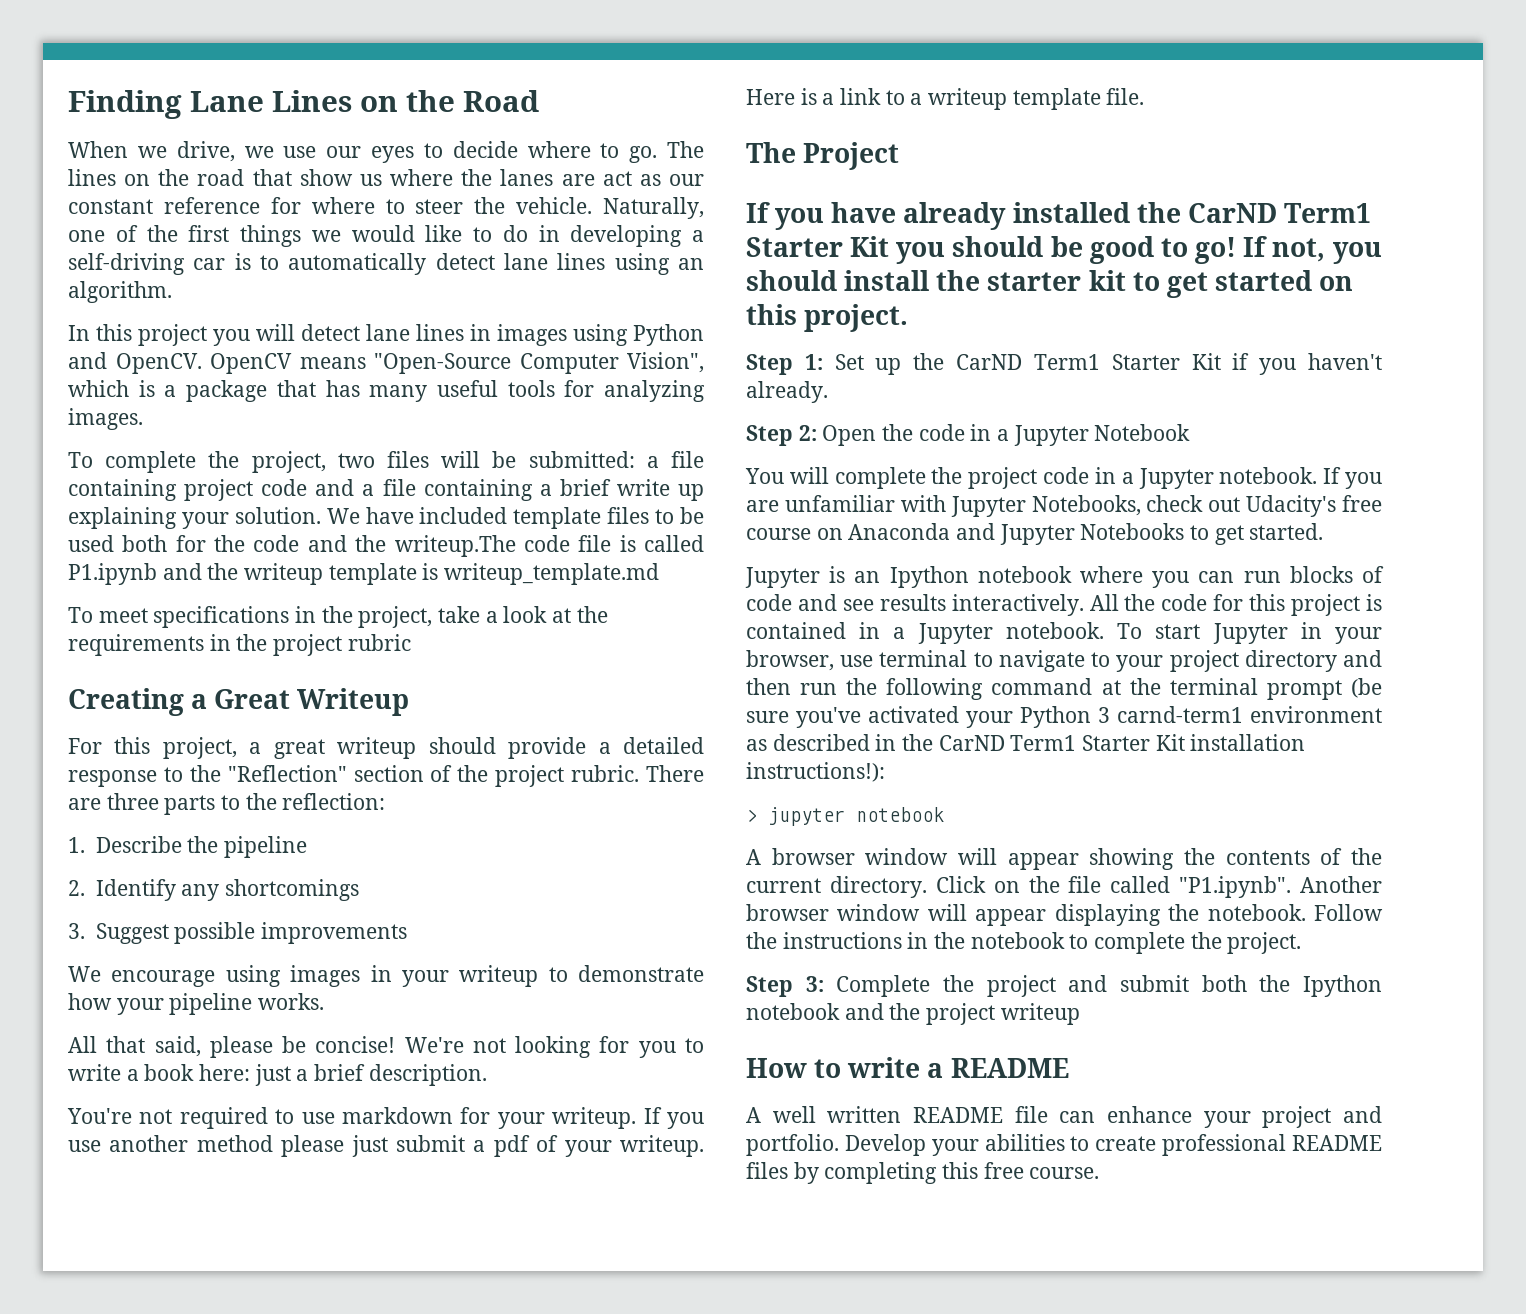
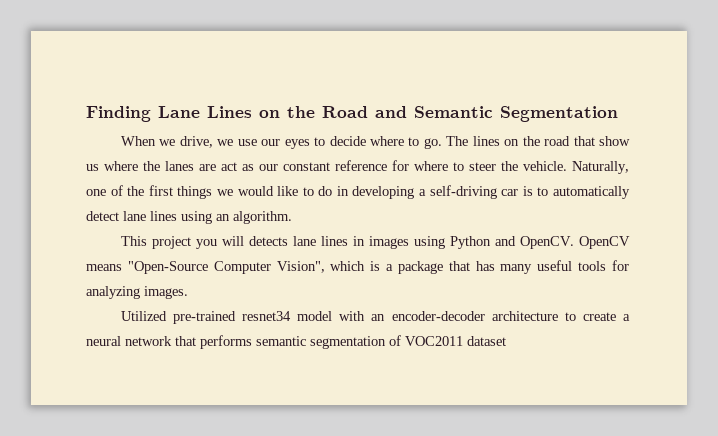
(539, 101) none -> [375,106,618,122] and Semantic Segmentation
[68,324,132,341] In this -> [120,236,147,246] This
[301,324,360,341] detect -> [248,236,288,246] detects
[68,451,704,473] [68,479,705,501] [68,507,705,529] [68,535,705,557] [68,563,660,585] [68,606,608,628] [68,634,411,656] [68,688,410,716] [68,737,705,759] [68,765,705,787] [68,793,386,815] [68,836,307,858] [68,879,359,901] [68,922,407,944] [68,965,704,987] [68,993,325,1015] [68,1036,704,1058] [68,1064,487,1086] [67,1107,704,1129] [68,1135,704,1157] [746,88,1145,110] [746,142,900,170] [746,202,1372,230] [746,236,1382,264] [746,270,1354,298] [746,304,909,332] [746,353,1382,375] [746,381,828,403] [746,424,1191,446] [745,467,1382,489] [746,495,1382,517] [746,523,1324,545] [745,566,1384,588] [746,594,1382,616] [746,622,1382,644] [746,650,1382,672] [746,678,1382,700] [746,706,1382,728] [746,734,1306,751] [746,762,885,782] [746,807,944,826] [746,848,1382,870] [746,876,1382,898] [746,904,1383,926] [746,932,1302,954] [746,975,1382,997] [746,1003,1080,1025] [746,1057,1069,1078] [746,1106,1382,1128] [746,1134,1382,1156] [746,1162,1100,1184] To complete the project, two files will be submitted: a file containing project code and a file containing a brief write up explaining your solution. We have included template files to be used both for the code and the writeup.The code file is called P1.ipynb and the writeup template is writeup_template.md // To meet specifications in the project, take a look at the requirements in the project rubric // Creating a Great Writeup // For this project, a great writeup should provide a detailed response to the "Reflection" section of the project rubric. There are three parts to the reflection: // 1. Describe the pipeline // 2. Identify any shortcomings // 3. Suggest possible improvements // We encourage using images in your writeup to demonstrate how your pipeline works. // All that said, please be concise! We're not looking for you to write a book here: just a brief description. // You're not required to use markdown for your writeup. If you use another method please just submit a pdf of your writeup. Here is a link to a writeup template file. // The Project // If you have already installed the CarND Term1 Starter Kit you should be good to go! If not, you should install the starter kit to get started on this project. // Step 1: Set up the CarND Term1 Starter Kit if you haven't already. // Step 2: Open the code in a Jupyter Notebook // You will complete the project code in a Jupyter notebook. If you are unfamiliar with Jupyter Notebooks, check out Udacity's free course on Anaconda and Jupyter Notebooks to get started. // Jupyter is an Ipython notebook where you can run blocks of code and see results interactively. All the code for this project is contained in a Jupyter notebook. To start Jupyter in your browser, use terminal to navigate to your project directory and then run the following command at the terminal prompt (be sure you've activated your Python 3 carnd-term1 environment as described in the CarND Term1 Starter Kit installation instructions!): // > jupyter notebook // A browser window will appear showing the contents of the current directory. Click on the file called "P1.ipynb". Another browser window will appear displaying the notebook. Follow the instructions in the notebook to complete the project. // Step 3: Complete the project and submit both the Ipython notebook and the project writeup // How to write a README // A well written README file can enhance your project and portfolio. Develop your abilities to create professional README files by completing this free course. -> [120,311,630,324] [86,335,506,349] Utilized pre-trained resnet34 model with an encoder-decoder architecture to create a neural network that performs semantic segmentation of VOC2011 dataset

